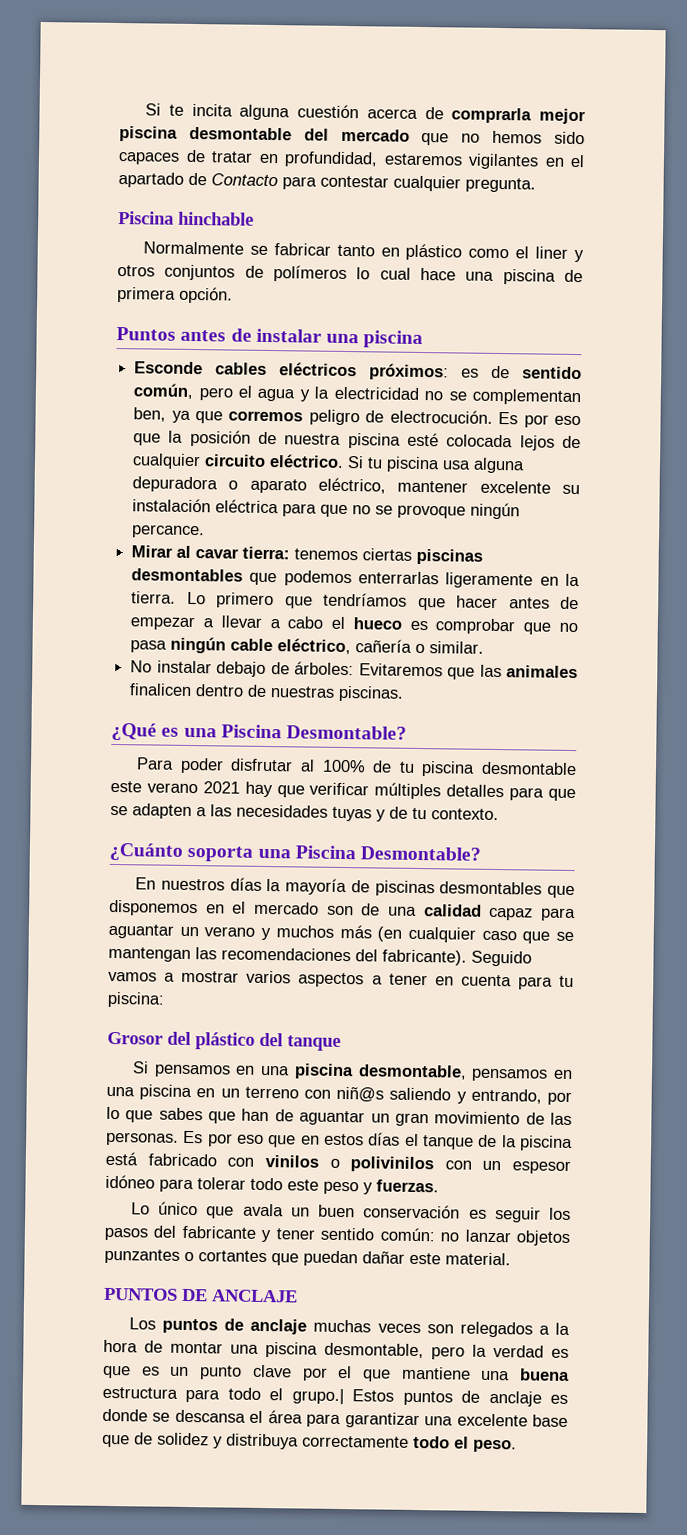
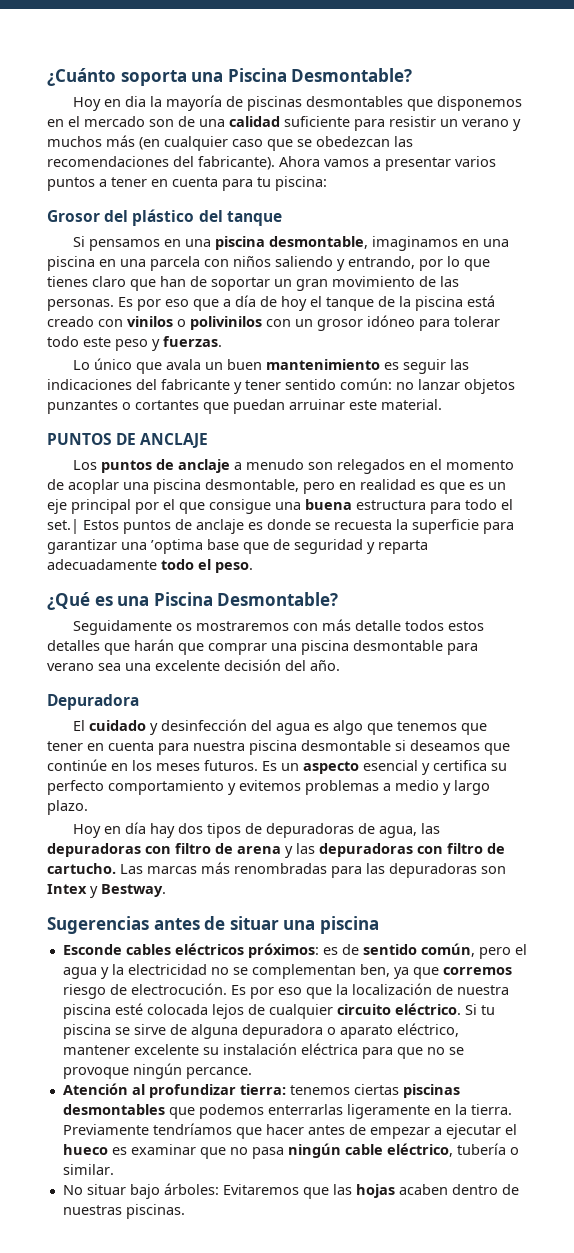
[145,103,586,125] [119,126,585,146] [118,149,585,170] [118,172,536,193] [118,211,254,226] [143,241,584,263] [117,264,583,285] [117,286,233,304] [116,326,322,343] Si te incita alguna cuestión acerca de comprarla mejor piscina desmontable del mercado que no hemos sido capaces de tratar en profundidad, estaremos vigilantes en el apartado de Contacto para contestar cualquier pregunta. // Piscina hinchable // Normalmente se fabricar tanto en plástico como el liner y otros conjuntos de polímeros lo cual hace una piscina de primera opción. // Puntos antes de instalar -> [47,68,413,86] [73,95,523,111] [47,116,521,131] [47,135,413,151] [47,156,496,171] [47,176,327,191] [47,209,282,226] [73,236,510,251] [47,256,490,271] [47,276,459,291] [47,295,495,311] [47,315,500,331] [47,336,222,351] [73,358,470,374] [47,378,515,394] [47,399,442,414] [47,433,209,448] [73,459,515,474] [47,479,506,494] [47,499,513,514] [47,519,514,534] [47,539,428,554] [47,559,253,573] [47,592,339,610] [73,619,485,635] [47,639,478,655] [47,659,340,671] [47,694,139,710] [73,719,488,735] [47,740,510,755] [47,759,507,775] [47,780,490,795] [47,800,88,815] [73,822,441,838] [47,843,505,858] [47,862,506,878] [47,884,166,898] [47,916,279,934] ¿Cuánto soporta una Piscina Desmontable? // Hoy en dia la mayoría de piscinas desmontables que disponemos en el mercado son de una calidad suficiente para resistir un verano y muchos más (en cualquier caso que se obedezcan las recomendaciones del fabricante). Ahora vamos a presentar varios puntos a tener en cuenta para tu piscina: // Grosor del plástico del tanque // Si pensamos en una piscina desmontable, imaginamos en una piscina en una parcela con niños saliendo y entrando, por lo que tienes claro que han de soportar un gran movimiento de las personas. Es por eso que a día de hoy el tanque de la piscina está creado con vinilos o polivinilos con un grosor idóneo para tolerar todo este peso y fuerzas. // Lo único que avala un buen mantenimiento es seguir las indicaciones del fabricante y tener sentido común: no lanzar objetos punzantes o cortantes que puedan arruinar este material. // PUNTOS DE ANCLAJE // Los puntos de anclaje a menudo son relegados en el momento de acoplar una piscina desmontable, pero en realidad es que es un eje principal por el que consigue una buena estructura para todo el set.| Estos puntos de anclaje es donde se recuesta la superficie para garantizar una ’optima base que de seguridad y reparta adecuadamente todo el peso. // ¿Qué es una Piscina Desmontable? // Seguidamente os mostraremos con más detalle todos estos detalles que harán que comprar una piscina desmontable para verano sea una excelente decisión del año. // Depuradora // El cuidado y desinfección del agua es algo que tenemos que tener en cuenta para nuestra piscina desmontable si deseamos que continúe en los meses futuros. Es un aspecto esencial y certifica su perfecto comportamiento y evitemos problemas a medio y largo plazo. // Hoy en día hay dos tipos de depuradoras de agua, las depuradoras con filtro de arena y las depuradoras con filtro de cartucho. Las marcas más renombradas para las depuradoras son Intex y Bestway. // Sugerencias antes de situar
[308,409,360,426] peligro -> [62,984,106,999] riesgo
[189,429,251,447] posición -> [351,983,432,995] localización
[442,460,472,470] usa -> [114,1024,187,1035] se sirve de
[131,545,240,559] Mirar al cavar -> [62,1083,236,1098] Atención al profundizar
[186,591,313,609] Lo primero que -> [62,1124,149,1135] Previamente
[220,615,324,629] llevar a cabo -> [445,1124,501,1139] ejecutar
[435,618,516,635] comprobar -> [130,1144,196,1155] examinar
[355,639,413,653] cañería -> [456,1143,506,1155] tubería
[156,660,290,677] instalar debajo de -> [86,1184,160,1199] situar bajo
[505,665,578,679] [129,683,193,697] animales finalicen -> [355,1184,448,1198] hojas acaben
[111,722,408,741] [136,757,577,777] [110,780,577,802] [110,803,499,822] [109,842,482,862] [135,877,575,899] [109,899,576,922] [108,923,574,944] [108,946,532,967] [108,970,575,990] [107,991,165,1008] [107,1031,341,1051] [132,1061,573,1082] [106,1084,572,1106] [106,1106,572,1127] [106,1130,573,1152] [105,1151,571,1175] [105,1174,439,1195] [131,1201,571,1223] [104,1225,571,1247] [104,1248,511,1267] [104,1287,298,1303] [129,1317,570,1338] [103,1339,569,1360] [102,1364,570,1382] [102,1386,569,1407] [102,1408,569,1429] [102,1432,517,1453] // ¿Qué es una Piscina Desmontable? // Para poder disfrutar al 100% de tu piscina desmontable este verano 2021 hay que verificar múltiples detalles para que se adapten a las necesidades tuyas y de tu contexto. // ¿Cuánto soporta una Piscina Desmontable? // En nuestros días la mayoría de piscinas desmontables que disponemos en el mercado son de una calidad capaz para aguantar un verano y muchos más (en cualquier caso que se mantengan las recomendaciones del fabricante). Seguido vamos a mostrar varios aspectos a tener en cuenta para tu piscina: // Grosor del plástico del tanque // Si pensamos en una piscina desmontable, pensamos en una piscina en un terreno con niñ@s saliendo y entrando, por lo que sabes que han de aguantar un gran movimiento de las personas. Es por eso que en estos días el tanque de la piscina está fabricado con vinilos o polivinilos con un espesor idóneo para tolerar todo este peso y fuerzas. // Lo único que avala un buen conservación es seguir los pasos del fabricante y tener sentido común: no lanzar objetos punzantes o cortantes que puedan dañar este material. // PUNTOS DE ANCLAJE // Los puntos de anclaje muchas veces son relegados a la hora de montar una piscina desmontable, pero la verdad es que es un punto clave por el que mantiene una buena estructura para todo el grupo.| Estos puntos de anclaje es donde se descansa el área para garantizar una excelente base que de solidez y distribuya correctamente todo el peso. -> (185, 1211) none

